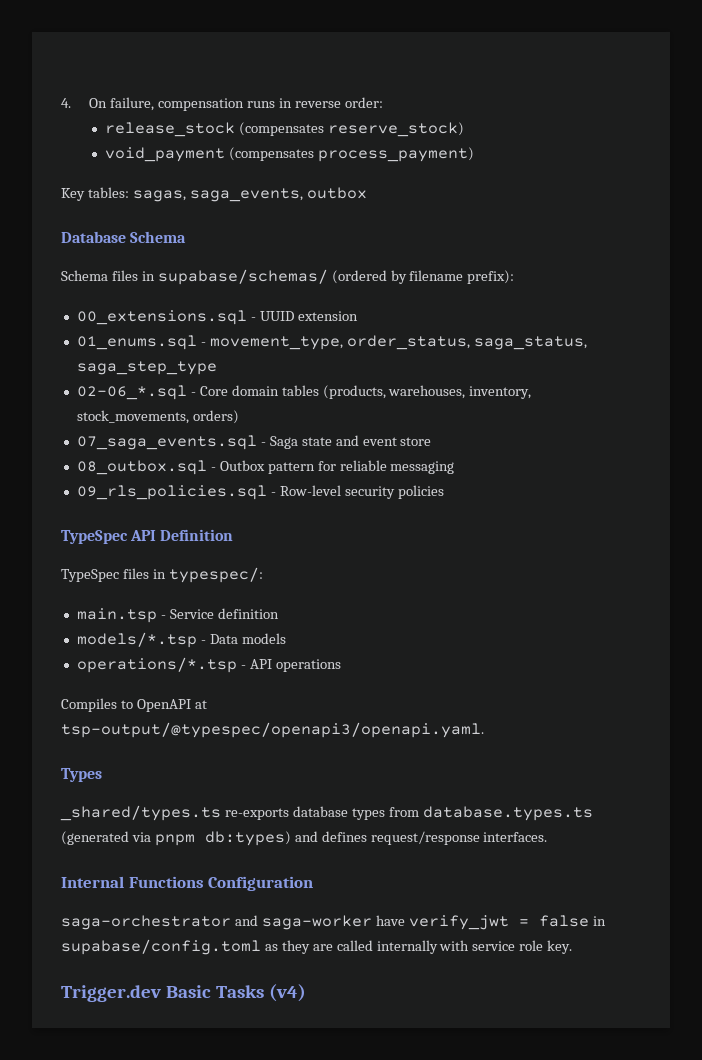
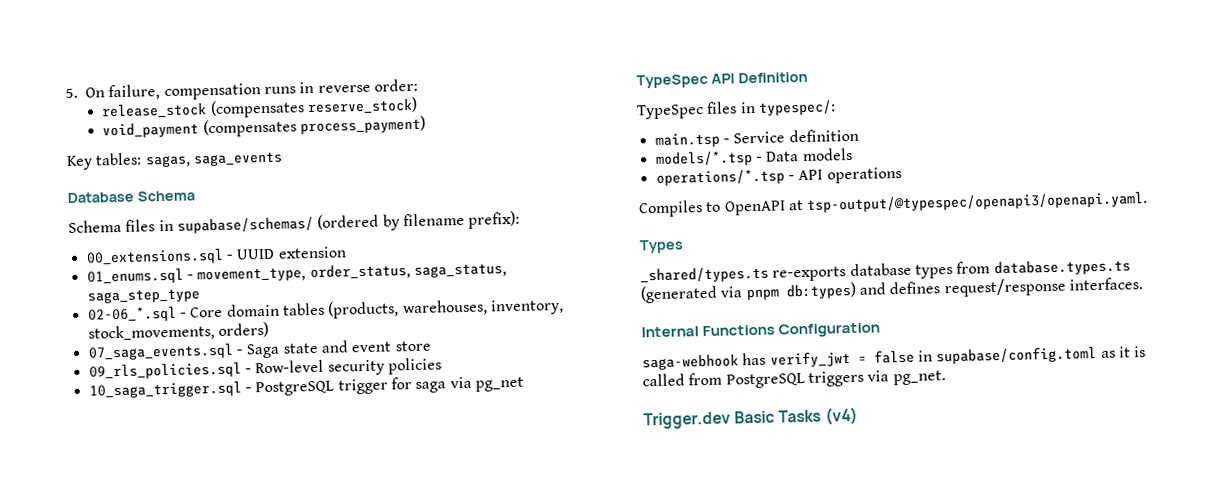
[61,98,71,108] 4. -> [65,87,78,99] 5.
[189,187,367,202] saga_events, outbox -> [192,151,283,167] saga_events
[76,460,455,475] // 08_outbox.sql - Outbox pattern for reliable messaging -> (431, 346) none
(444, 492) none -> [88,376,524,399] // 10_saga_trigger.sql - PostgreSQL trigger for saga via pg_net
[61,915,405,930] saga-orchestrator and saga-worker have -> [642,352,767,371] saga-webhook has
[281,940,573,954] they are called internally with service role key. -> [1118,346,1147,358] [642,370,946,389] it is called from PostgreSQL triggers via pg_net.

